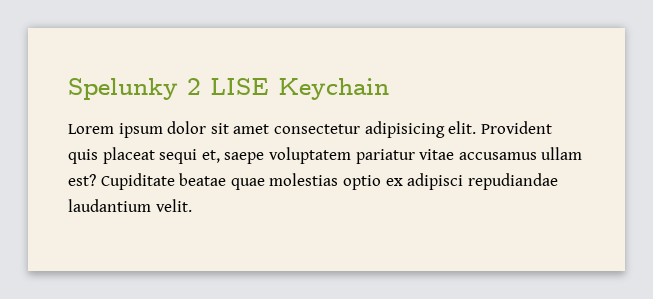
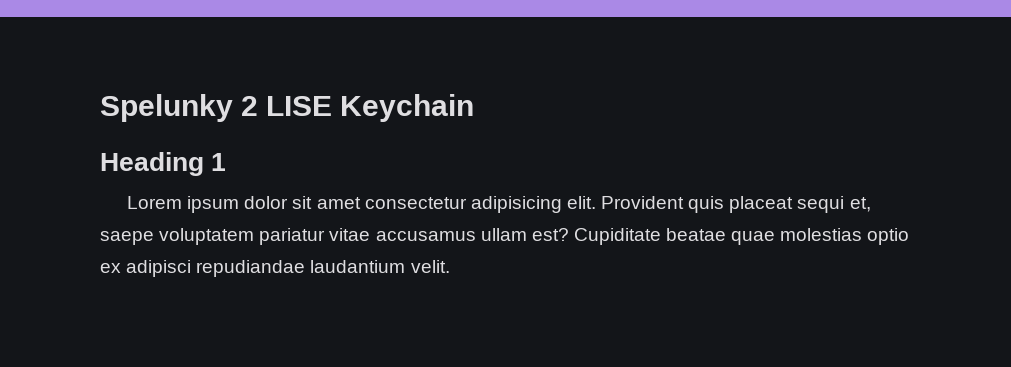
(389, 89) none -> [100,152,227,176] // Heading 1

